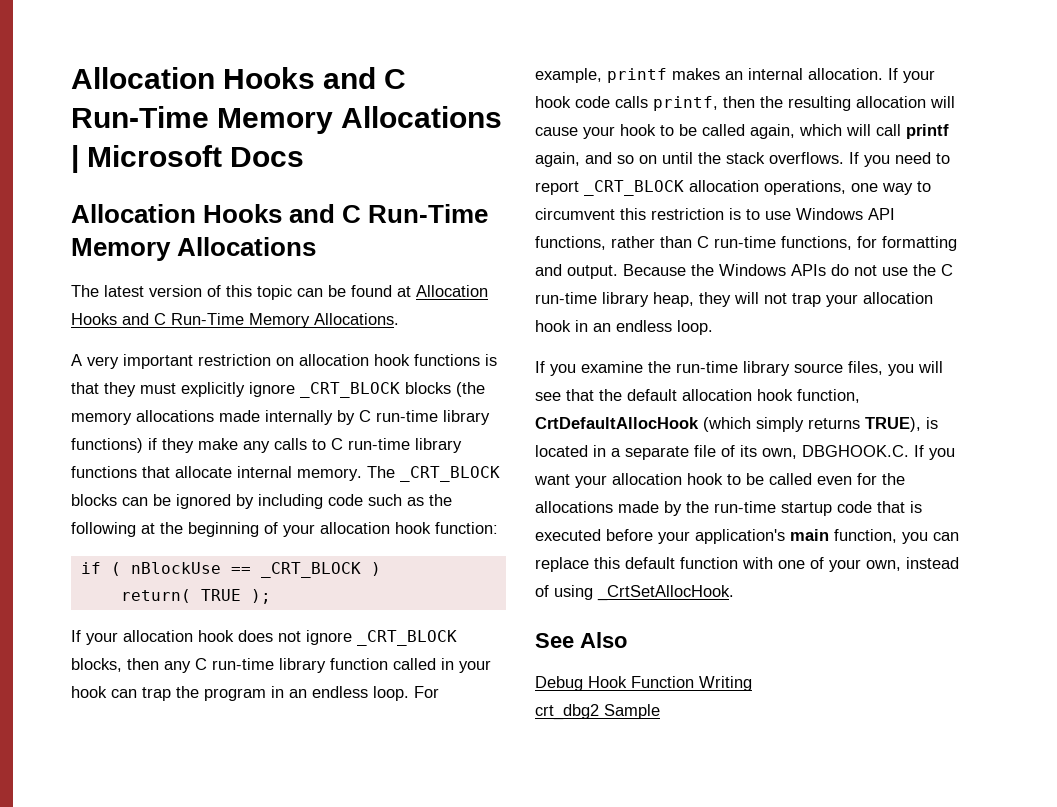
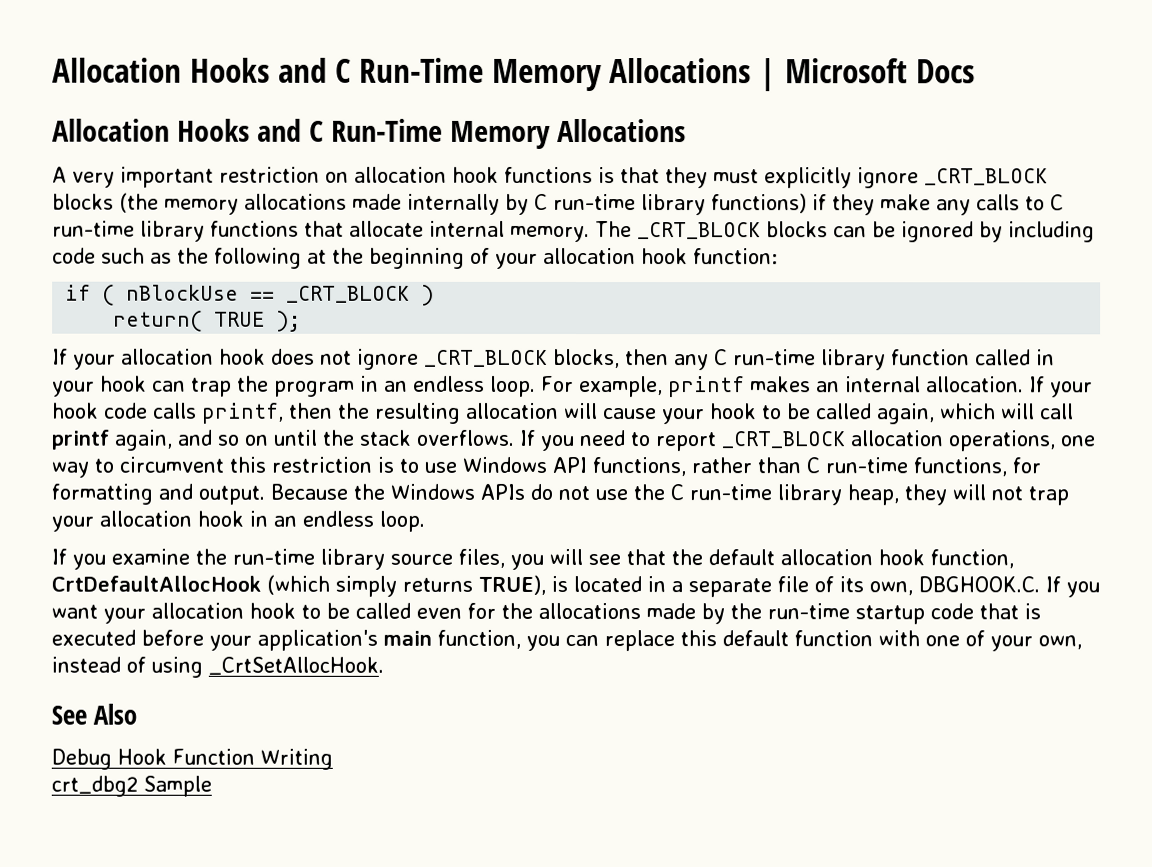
[71,285,488,300] [71,313,399,328] // The latest version of this topic can be found at Allocation Hooks and C Run-Time Memory Allocations. -> (686, 130) none

